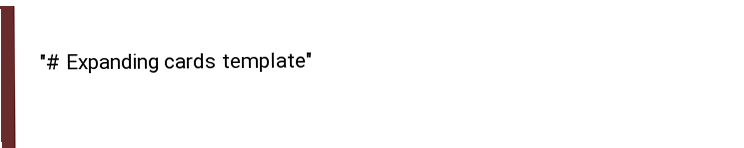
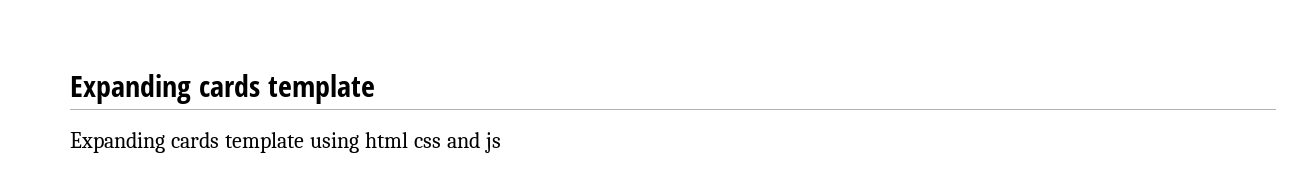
[39,52,313,74] "# Expanding cards template" -> [70,74,375,104] [70,132,501,153] Expanding cards template // Expanding cards template using html css and js

